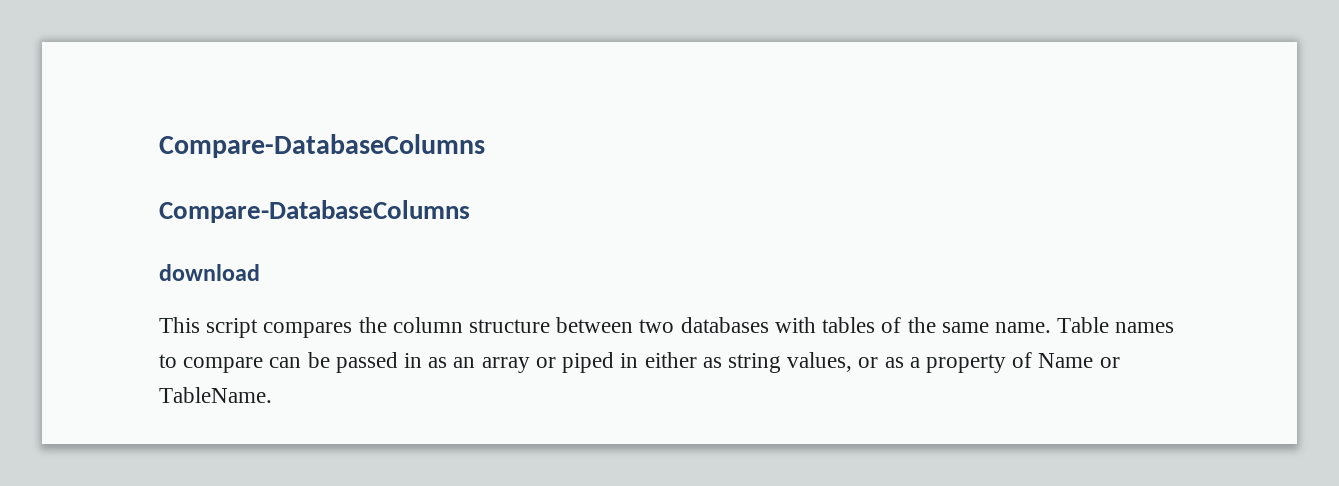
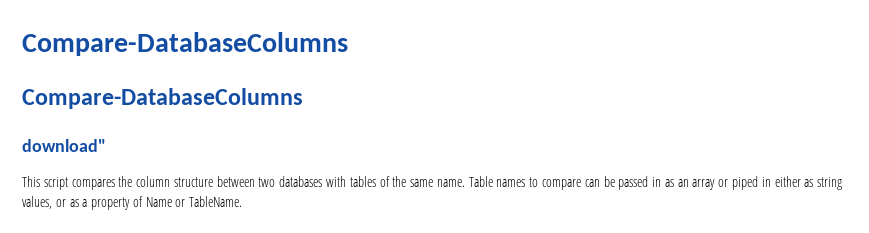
[159,264,260,281] download -> [22,139,106,152] download"

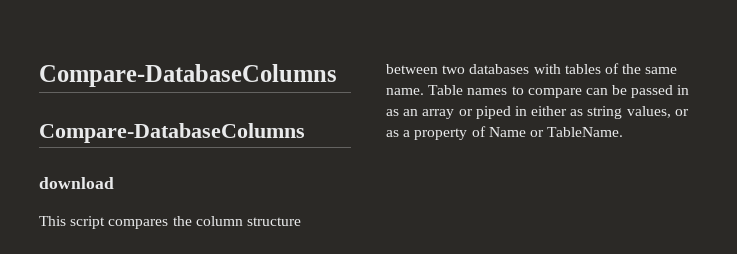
[22,139,106,152] download" -> [39,177,114,189] download

